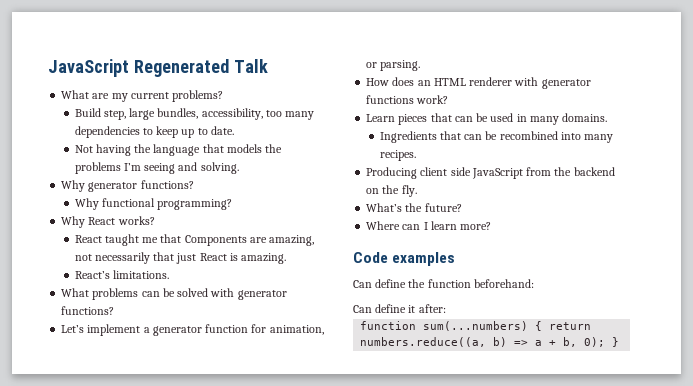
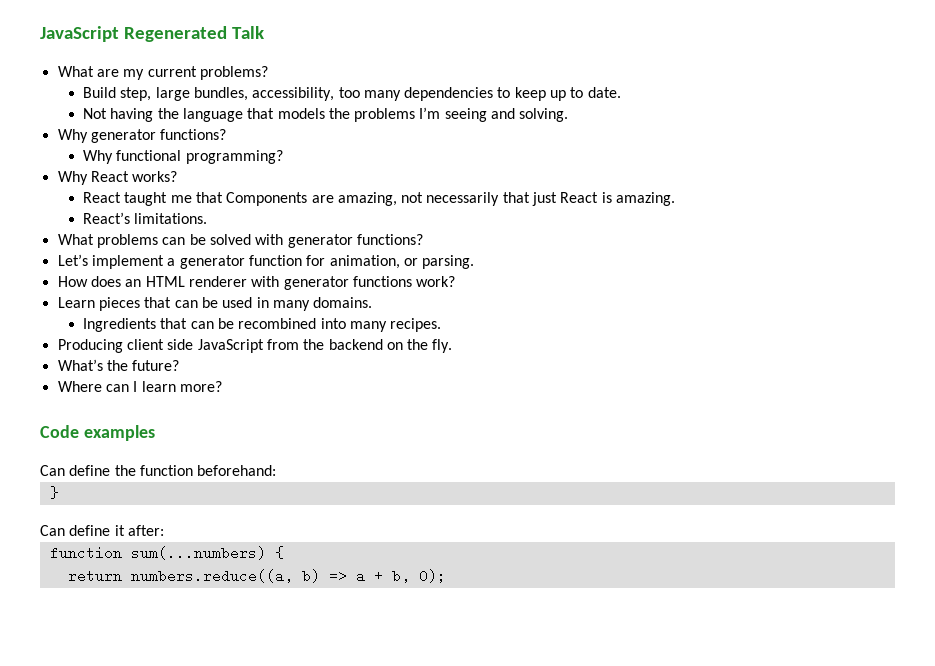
(534, 283) none -> [49,486,59,499] // }
(543, 326) none -> (284, 552) //
[612,337,620,347] } -> (446, 576) none

